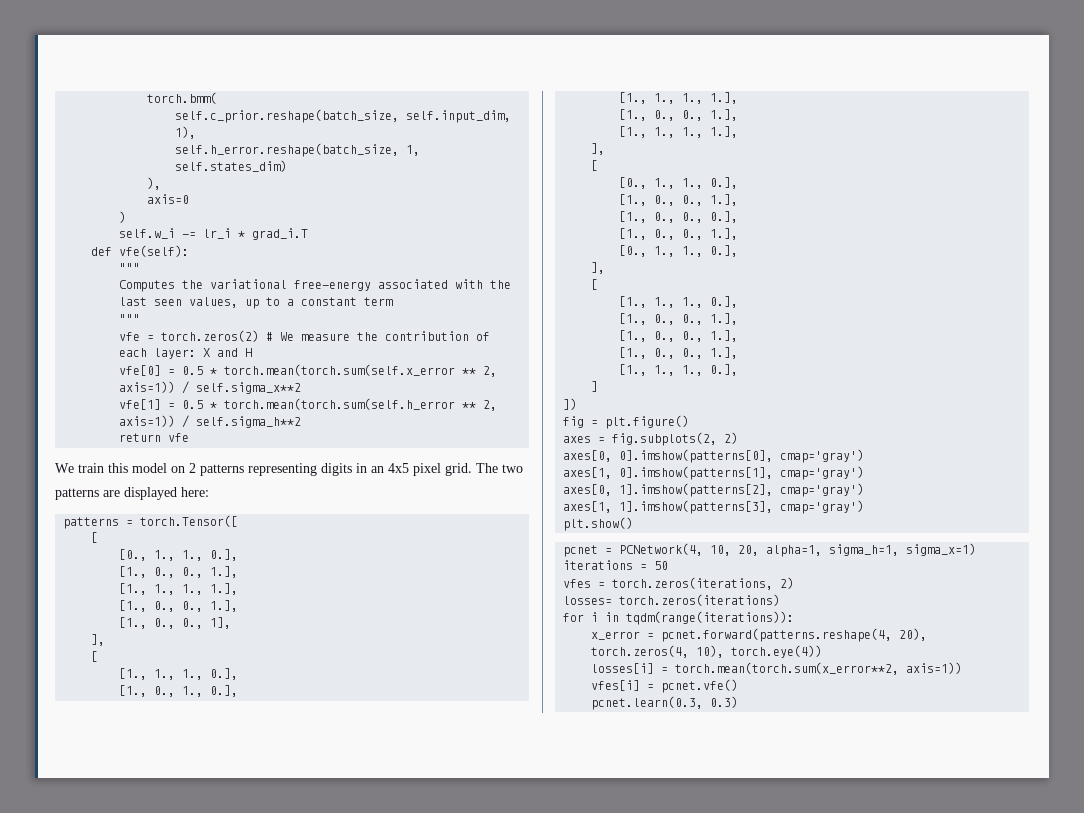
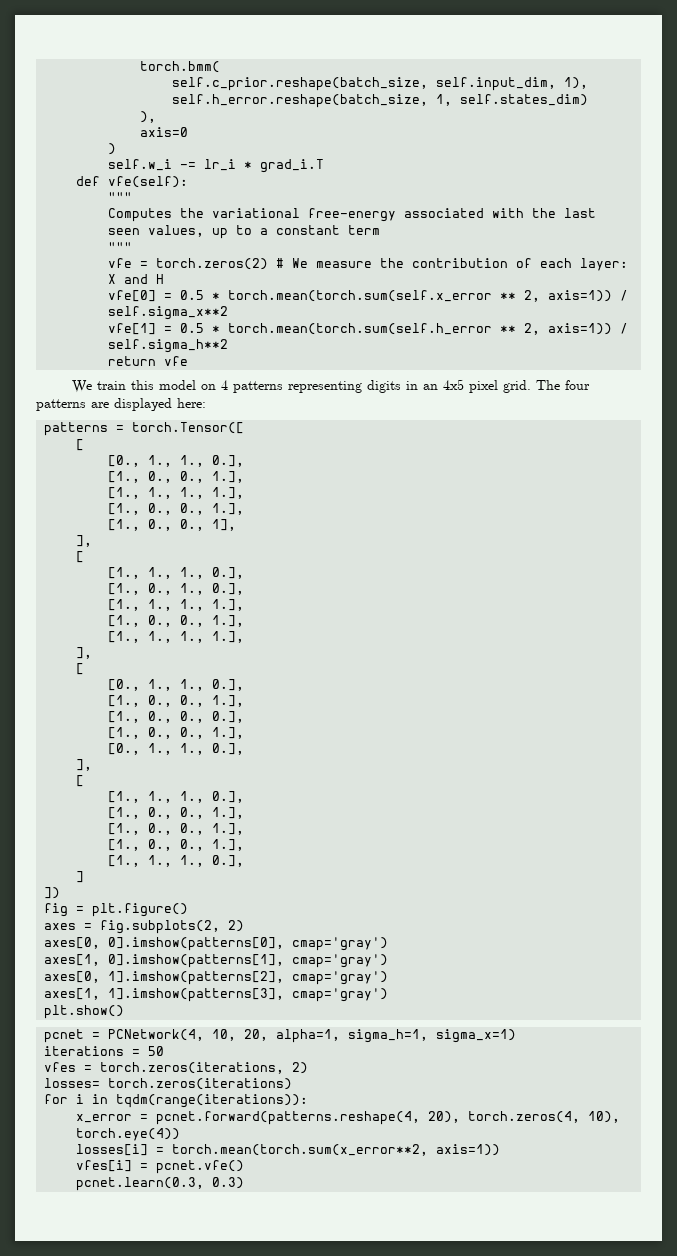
[189,463,196,473] 2 -> [220,380,228,390] 4
[502,464,523,473] two -> [564,380,590,390] four

